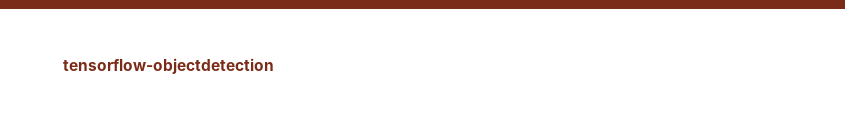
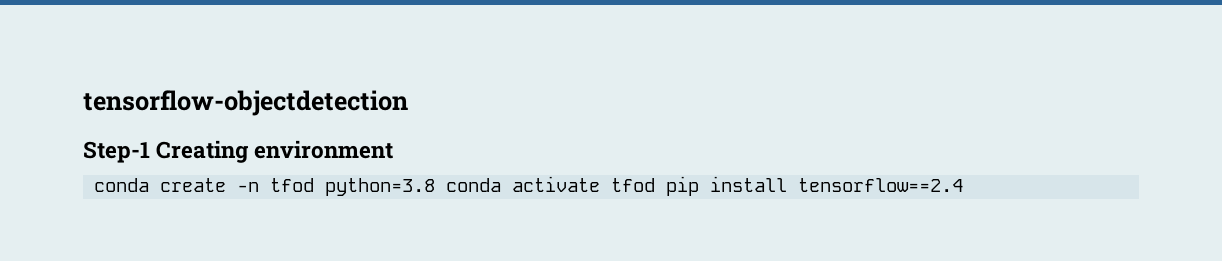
(274, 66) none -> [83,140,394,163] [93,176,963,196] // Step-1 Creating environment // conda create -n tfod python=3.8 conda activate tfod pip install tensorflow==2.4

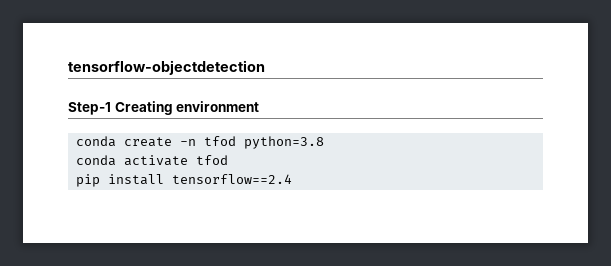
(435, 187) none -> (324, 142) //
(655, 185) none -> (228, 160) //

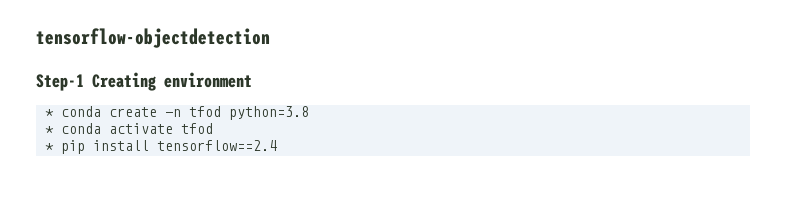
(260, 106) none -> [45,109,55,117] *
(324, 142) none -> [45,126,55,134] *
(228, 160) none -> [45,143,55,151] *

